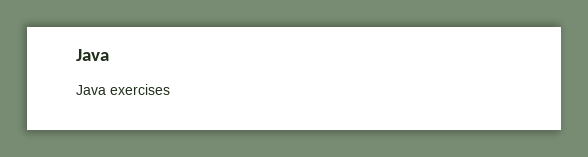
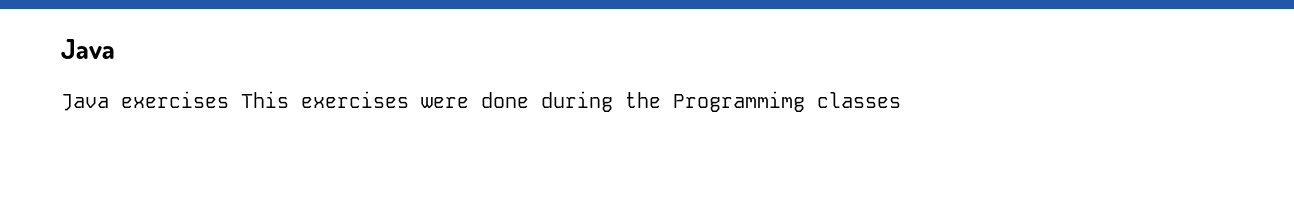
(170, 89) none -> [241,91,901,112] This exercises were done during the Programmimg classes

